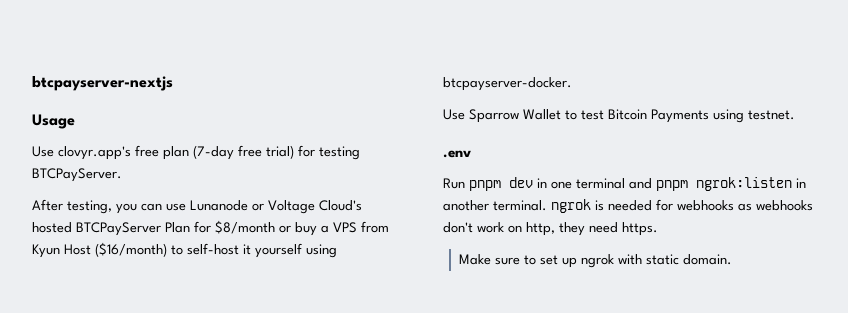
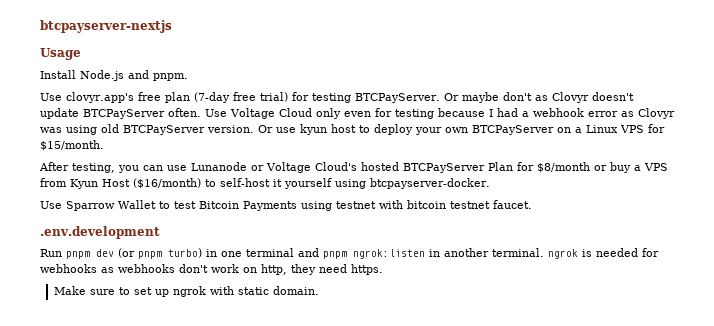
(75, 121) none -> [40,70,188,81] // Install Node.js and pnpm.
(122, 175) none -> [443,92,634,103] [40,108,675,119] [40,124,665,135] [40,140,104,151] Or maybe don't as Clovyr doesn't update BTCPayServer often. Use Voltage Cloud only even for testing because I had a webhook error as Clovyr was using old BTCPayServer version. Or use kyun host to deploy your own BTCPayServer on a Linux VPS for $15/month.
[748,110,795,120] [443,150,471,158] testnet. // .env -> [336,200,532,209] [40,226,160,239] testnet with bitcoin testnet faucet. // .env.development
(533, 182) none -> [118,248,202,259] (or pnpm turbo)

